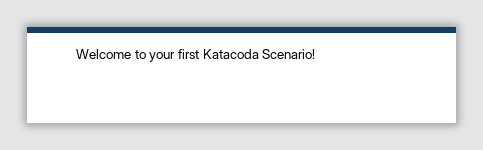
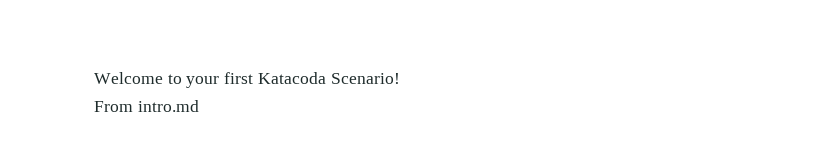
(316, 54) none -> [94,100,199,112] // From intro.md

